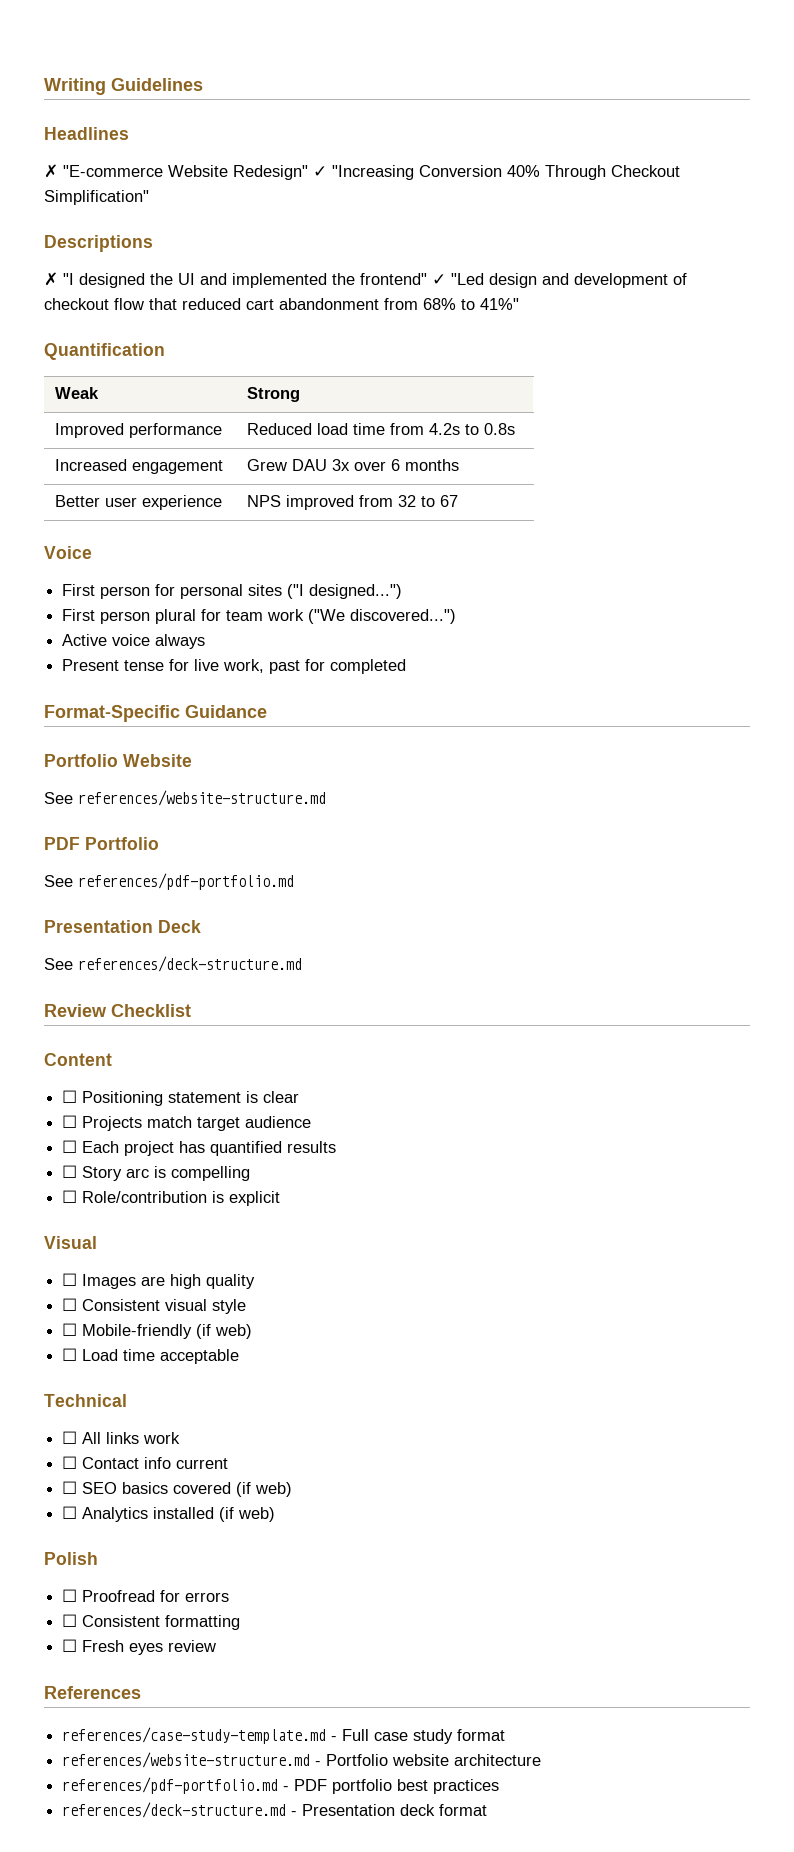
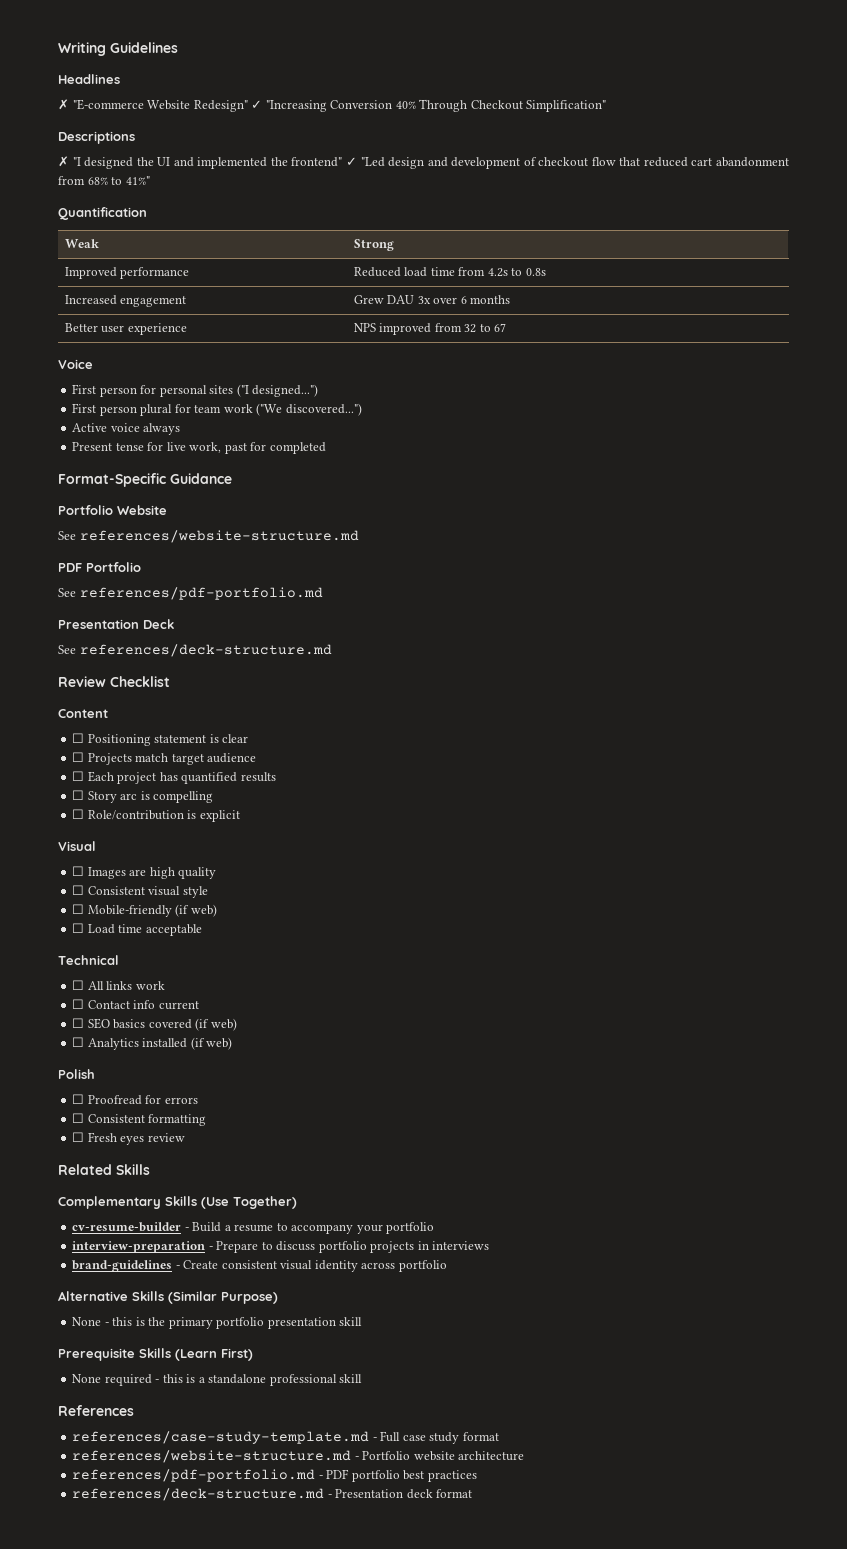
(217, 1646) none -> [58,1164,150,1175] [58,1196,297,1209] [72,1222,435,1234] [72,1241,490,1253] [72,1260,447,1272] [58,1291,278,1304] [72,1317,363,1329] [58,1348,253,1361] [72,1374,363,1386] // Related Skills // Complementary Skills (Use Together) // cv-resume-builder - Build a resume to accompany your portfolio // interview-preparation - Prepare to discuss portfolio projects in interviews // brand-guidelines - Create consistent visual identity across portfolio // Alternative Skills (Similar Purpose) // None - this is the primary portfolio presentation skill // Prerequisite Skills (Learn First) // None required - this is a standalone professional skill

